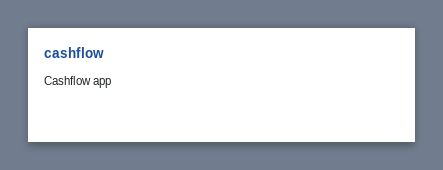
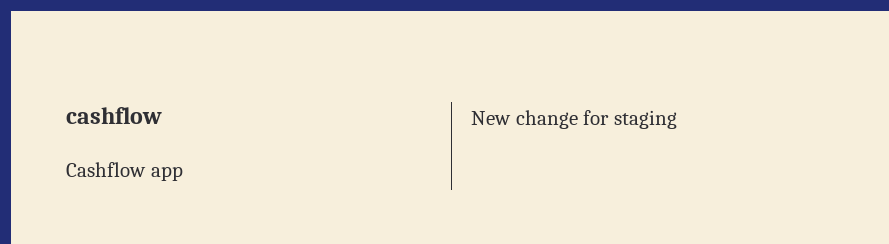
(112, 83) none -> [471,110,677,129] // New change for staging

